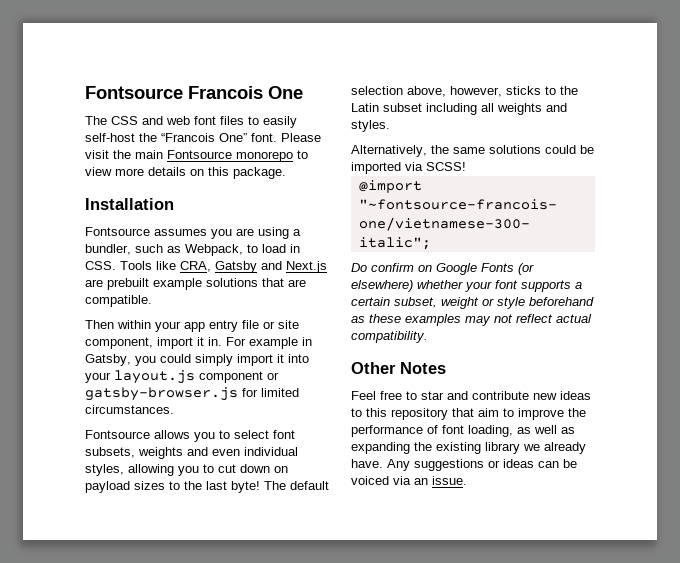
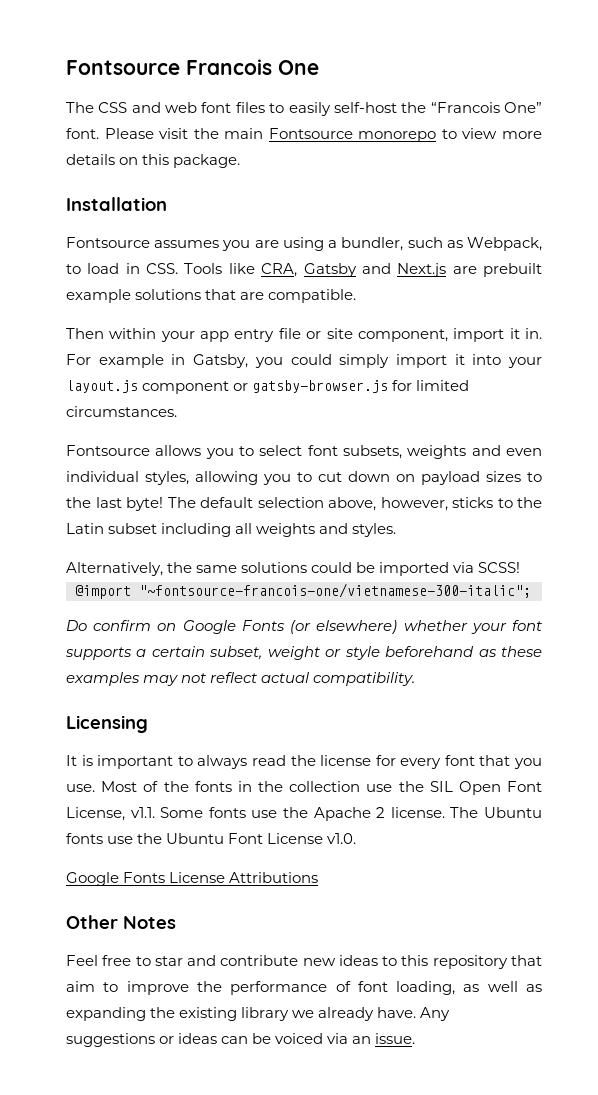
(428, 337) none -> [66,715,148,733] [66,755,542,769] [66,781,542,795] [66,807,542,821] [66,833,357,844] [66,872,319,886] // Licensing // It is important to always read the license for every font that you use. Most of the fonts in the collection use the SIL Open Font License, v1.1. Some fonts use the Apache 2 license. The Ubuntu fonts use the Ubuntu Font License v1.0. // Google Fonts License Attributions

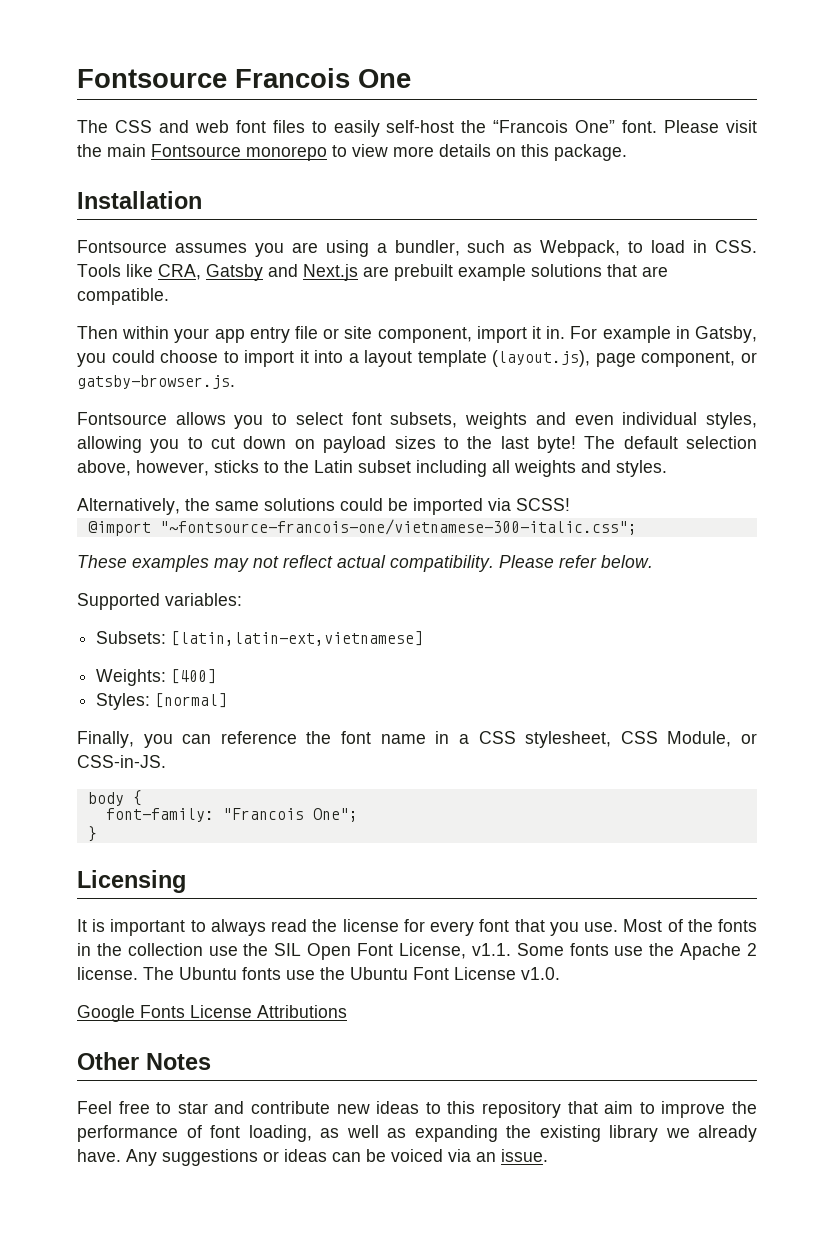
[339,354,390,368] simply -> [160,350,239,363] choose to
[507,357,542,368] [66,380,470,394] [66,406,177,417] your layout.js component or gatsby-browser.js for limited circumstances. -> [348,350,758,367] [77,375,235,389] a layout template (layout.js), page component, or gatsby-browser.js.
[139,583,531,598] [66,620,542,634] [65,646,542,660] "~fontsource-francois-one/vietnamese-300-italic"; // Do confirm on Google Fonts (or elsewhere) whether your font supports a certain subset, weight or style beforehand as these -> [159,519,637,535] [77,555,127,568] "~fontsource-francois-one/vietnamese-300-italic.css"; // These
(416, 679) none -> [499,555,653,568] [77,593,242,610] [96,631,424,646] [96,669,217,686] [96,693,228,710] [77,731,758,748] [77,755,166,768] [87,790,142,806] [105,808,358,822] [87,826,97,842] Please refer below. // Supported variables: // Subsets: [latin,latin-ext,vietnamese] // Weights: [400] // Styles: [normal] // Finally, you can reference the font name in a CSS stylesheet, CSS Module, or CSS-in-JS. // body { // font-family: "Francois One"; // }

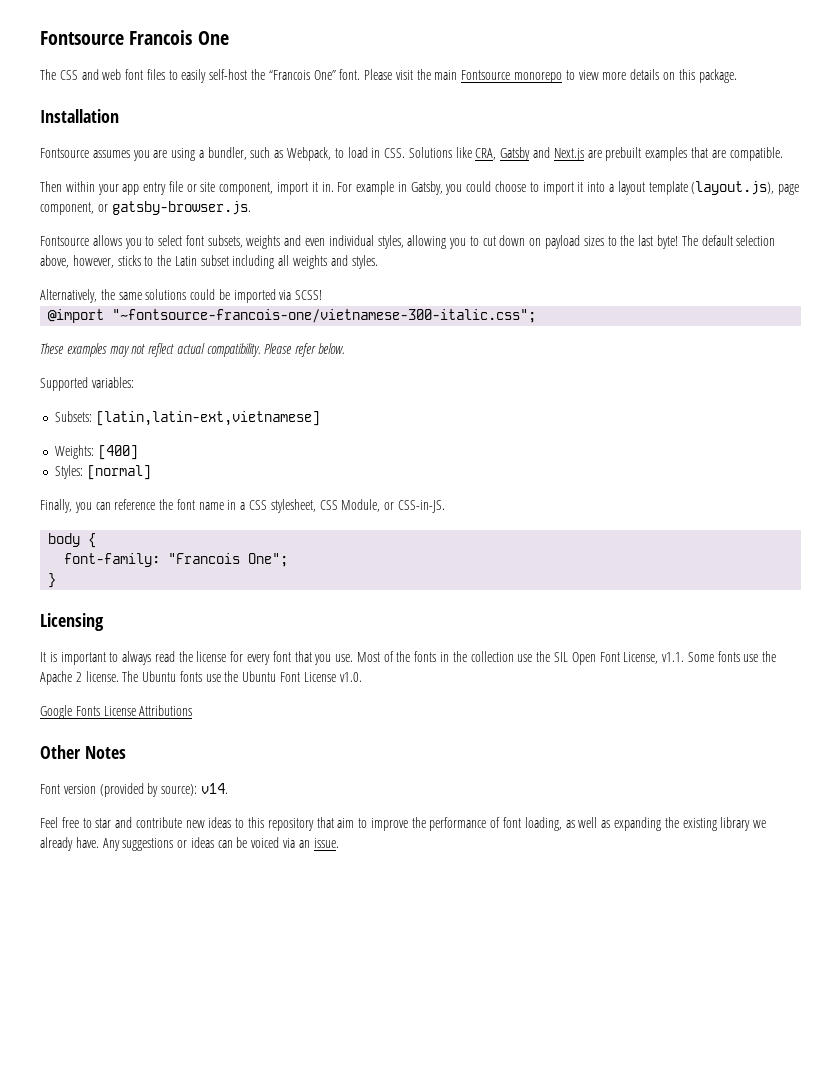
[77,264,121,277] Tools -> [408,147,452,158] Solutions
[458,264,602,281] example solutions -> [645,147,688,161] examples
(211, 1061) none -> [40,783,228,797] // Font version (provided by source): v14.

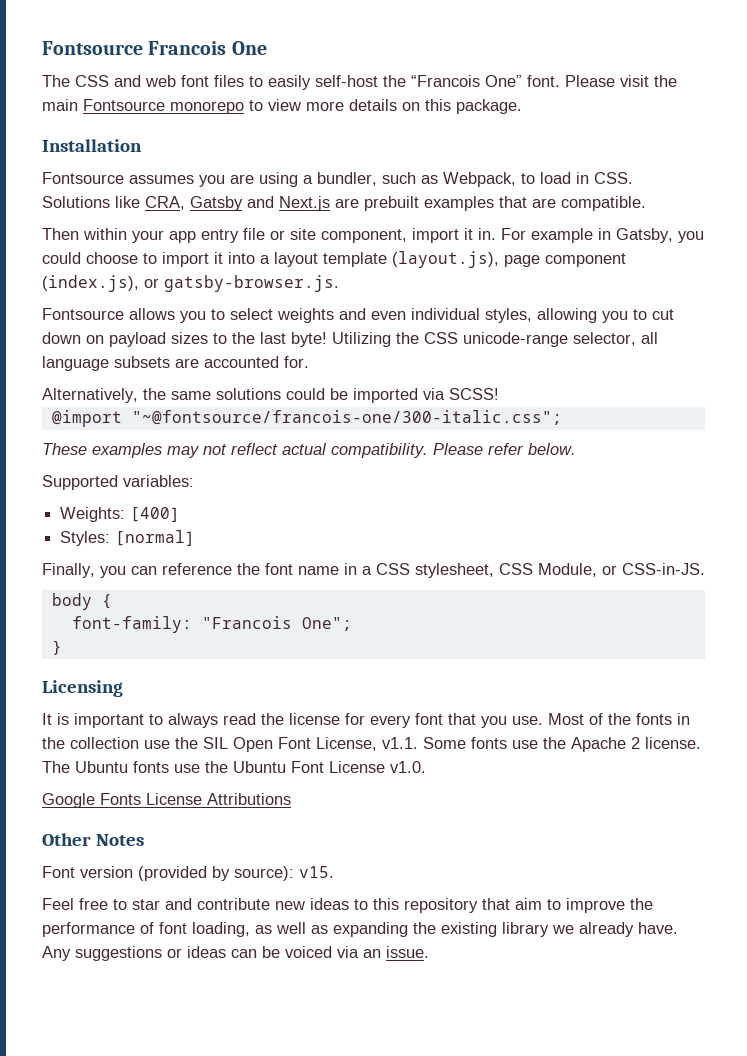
[40,202,94,215] component, -> [545,253,626,267] [42,275,139,292] component (index.js),
[185,235,243,248] font subsets, -> (273, 314) none
[681,235,776,246] [40,255,378,269] The default selection above, however, sticks to the Latin subset including all weights and styles. -> [332,332,658,347] [42,356,309,371] Utilizing the CSS unicode-range selector, all language subsets are accounted for.
[112,309,537,323] "~fontsource-francois-one/vietnamese-300-italic.css"; -> [131,410,562,425] "~@fontsource/francois-one/300-italic.css";
[55,411,321,426] // Subsets: [latin,latin-ext,vietnamese] -> (194, 481) none
[200,783,228,794] v14. -> [299,866,334,878] v15.

